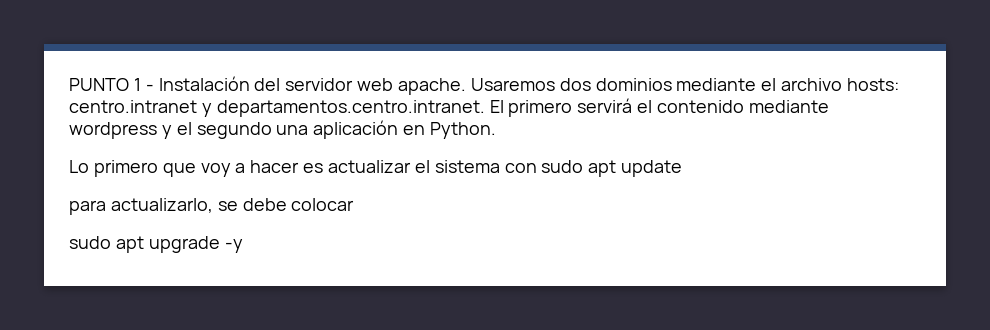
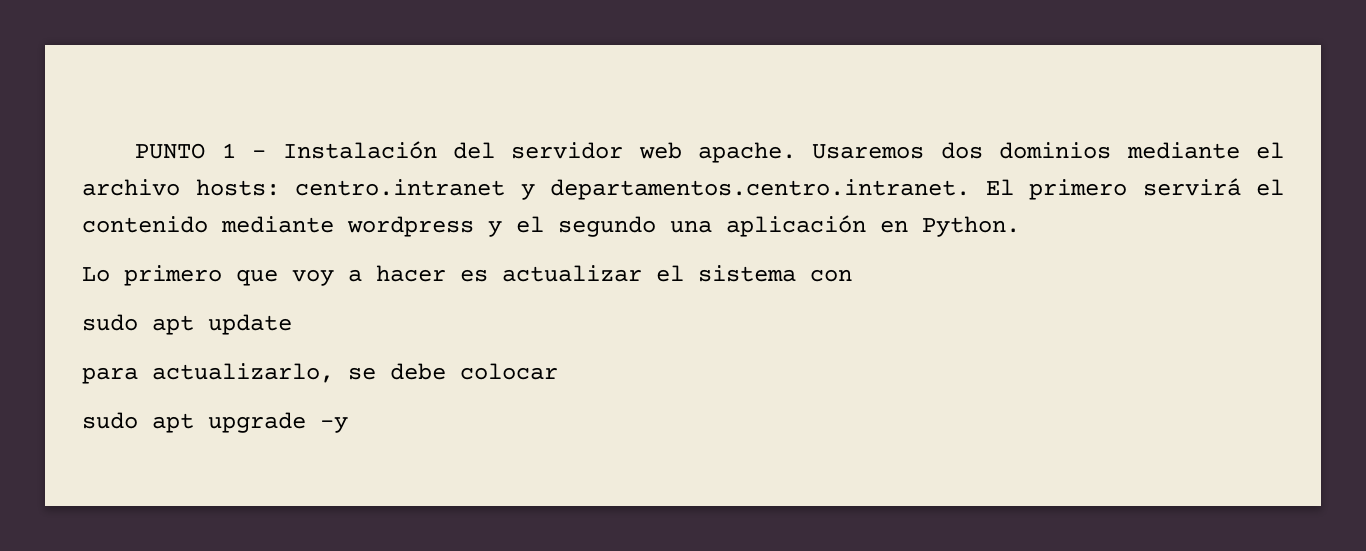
(537, 168) none -> (852, 275) //

